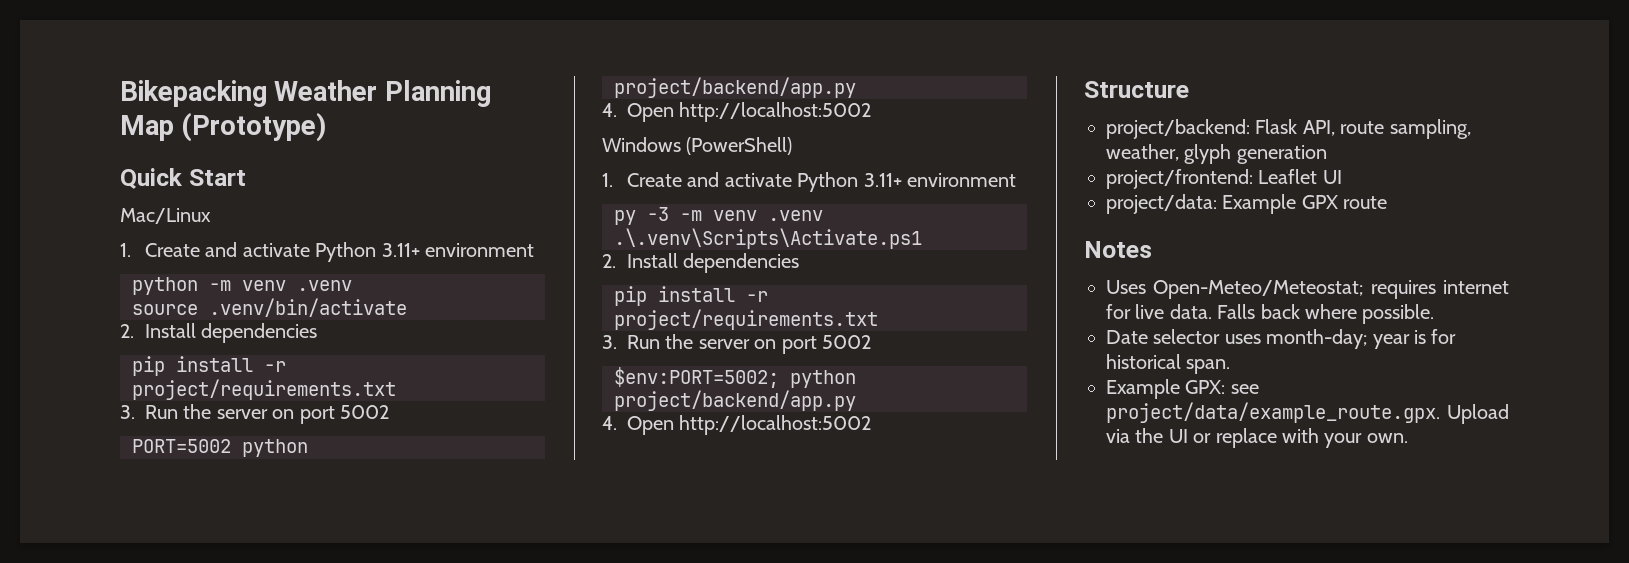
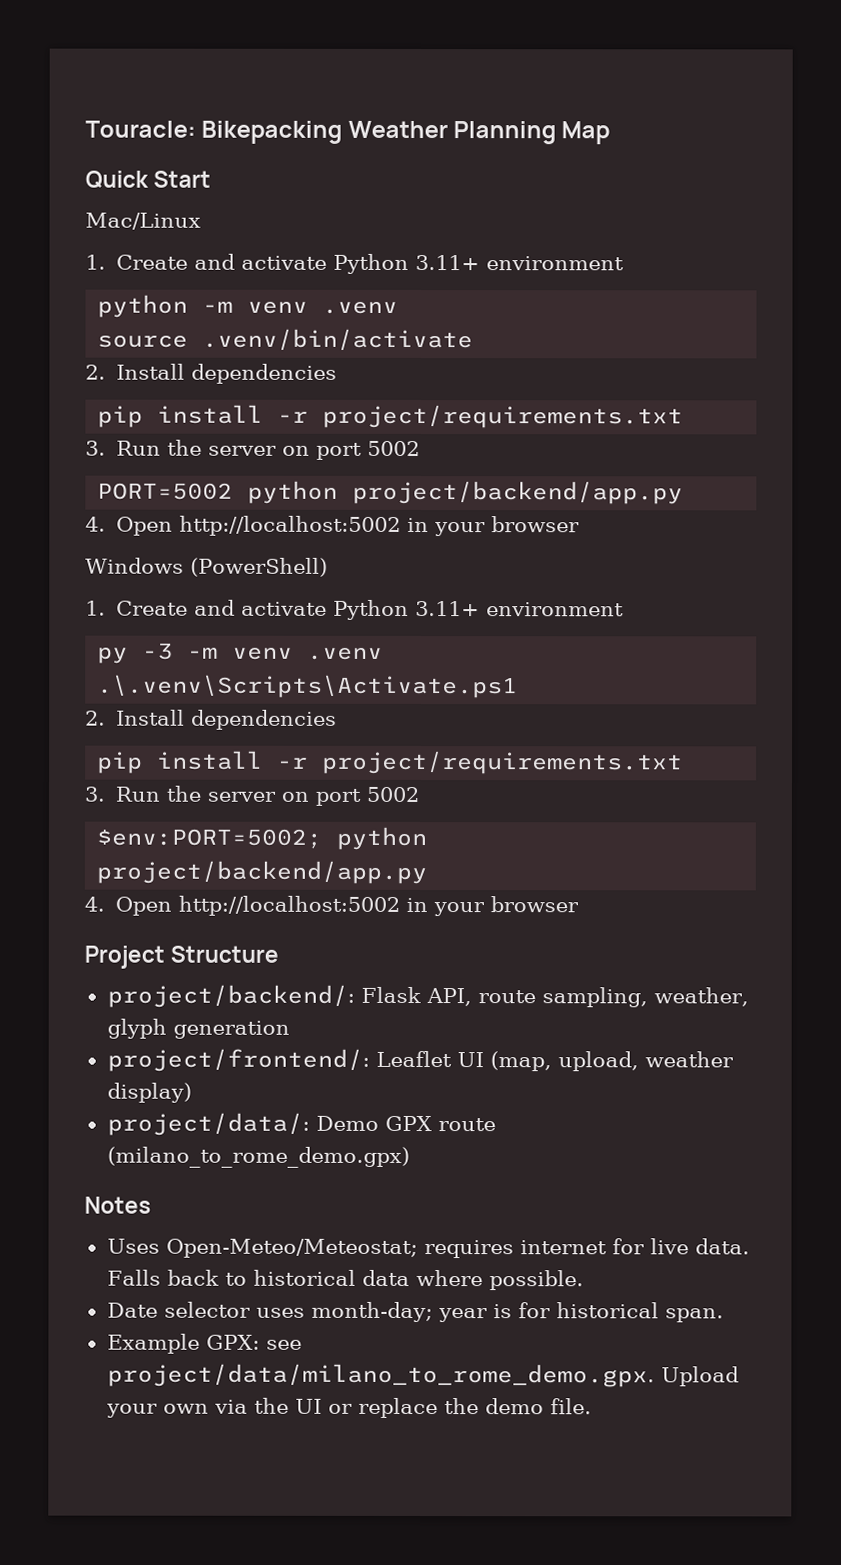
(120, 93) none -> [85,120,196,138] Touracle:
[181,112,327,142] (Prototype) -> (611, 133) none
(872, 112) none -> [407,516,581,537] in your browser
(872, 425) // -> [406,896,580,917] [84,945,165,969] in your browser // Project
[1106,119,1250,139] project/backend: -> [106,984,355,1008] project/backend/:
[1106,169,1253,189] project/frontend: -> [106,1048,370,1072] project/frontend/:
[1106,194,1297,214] // project/data: Example -> [489,1051,734,1072] [106,1082,192,1103] [106,1112,379,1136] (map, upload, weather display) // project/data/: Demo
(1388, 202) none -> [106,1146,410,1168] (milano_to_rome_demo.gpx)
(1300, 311) none -> [224,1269,410,1286] to historical data
[1106,402,1509,424] project/data/example_route.gpx. Upload -> [106,1363,739,1388] [105,1403,209,1418] project/data/milano_to_rome_demo.gpx. Upload your own
[1282,428,1408,448] with your own. -> [443,1398,592,1415] the demo file.

